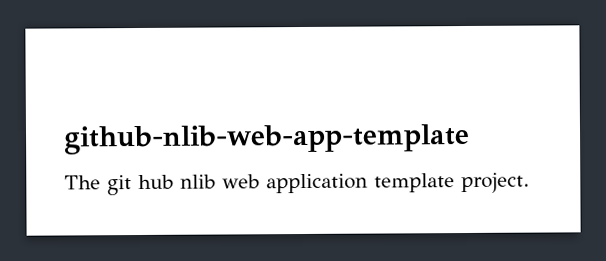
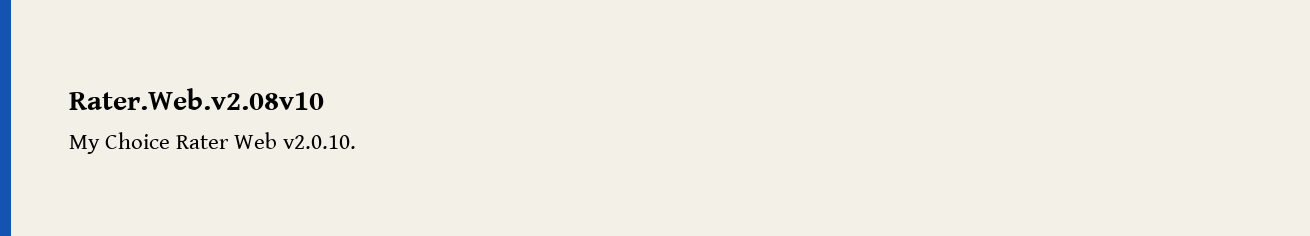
[63,123,470,155] [64,172,530,196] github-nlib-web-app-template // The git hub nlib web application template project. -> [69,88,324,110] [69,132,357,154] Rater.Web.v2.08v10 // My Choice Rater Web v2.0.10.

